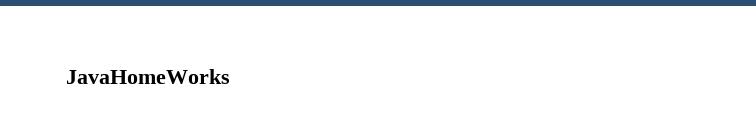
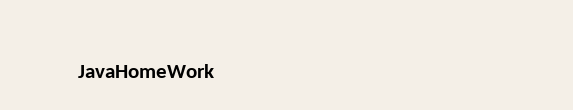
[66,69,230,84] JavaHomeWorks -> [78,64,214,78] JavaHomeWork

